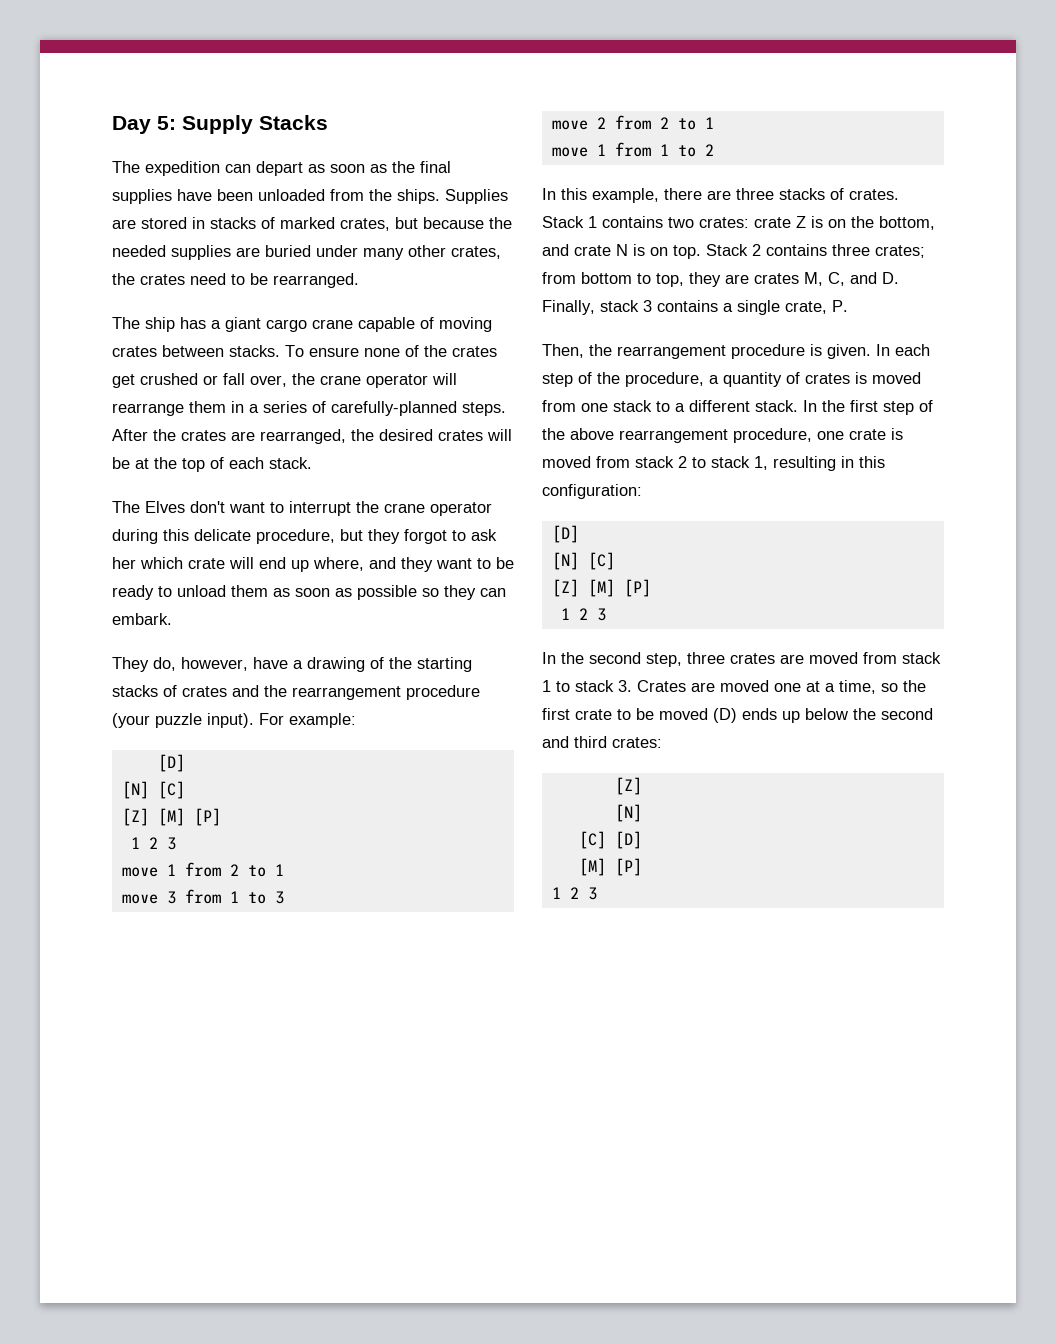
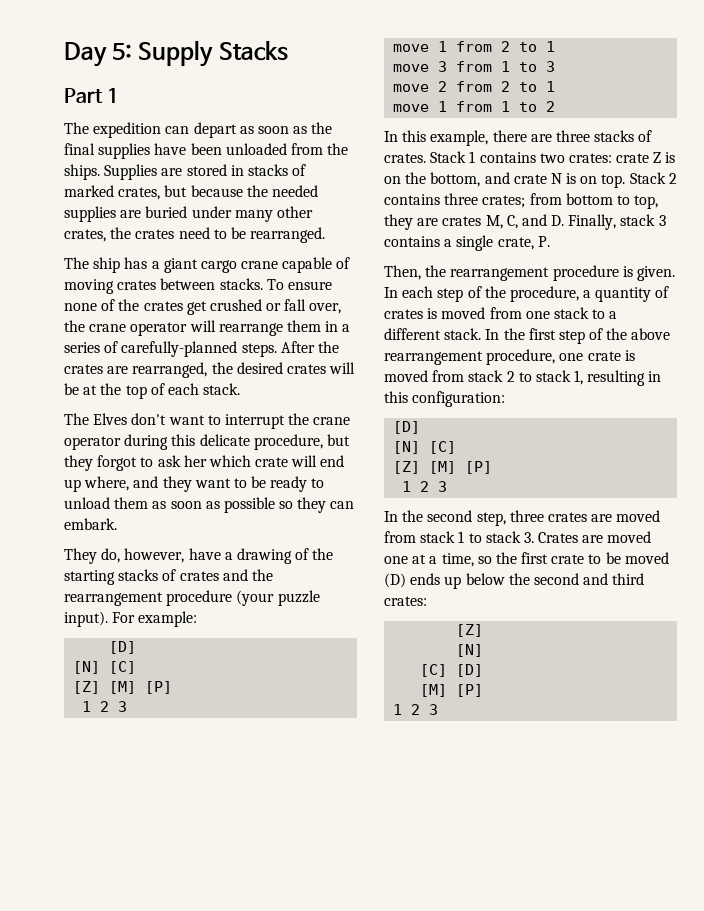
(328, 122) none -> [64,88,120,103] // Part 1

